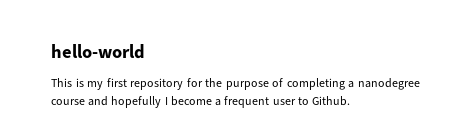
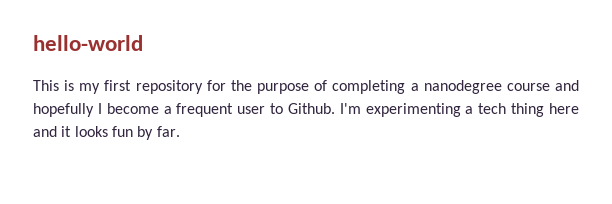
(351, 101) none -> [339,103,580,117] [33,126,180,140] I'm experimenting a tech thing here and it looks fun by far.

